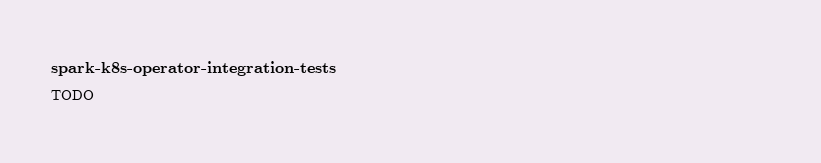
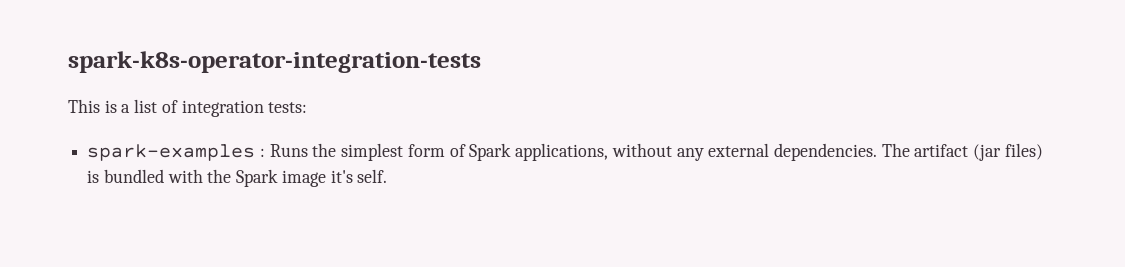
[51,90,94,100] TODO -> [68,99,308,117] [87,143,1043,161] [87,169,388,187] This is a list of integration tests: // spark-examples : Runs the simplest form of Spark applications, without any external dependencies. The artifact (jar files) is bundled with the Spark image it's self.

